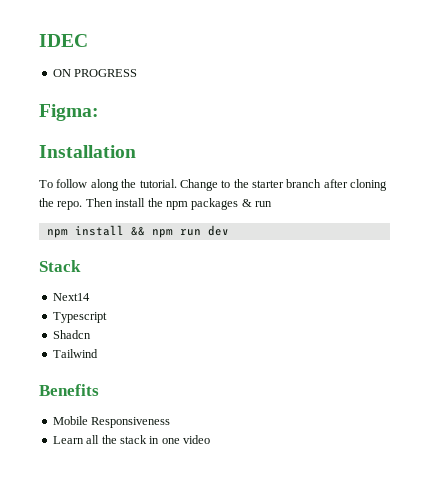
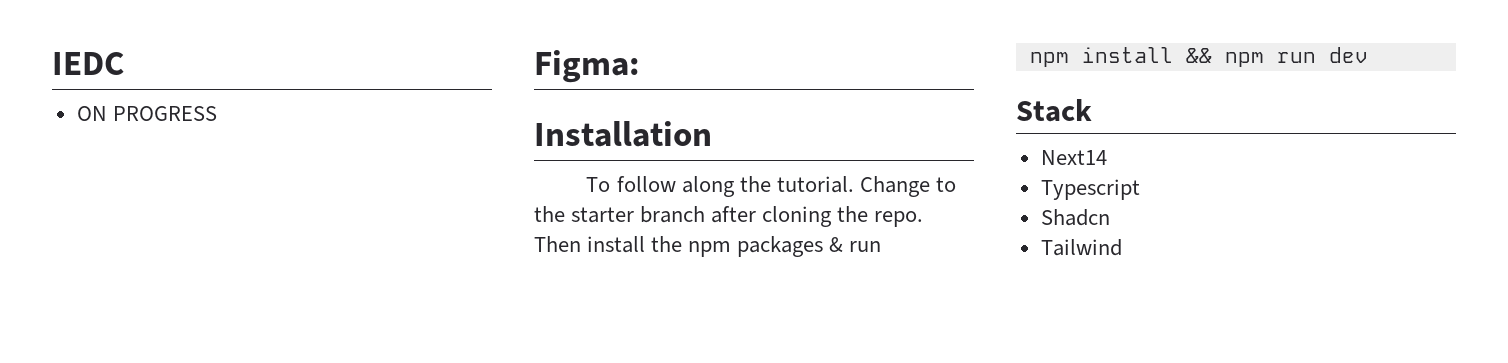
[39,34,88,47] IDEC -> [52,52,124,75] IEDC
[39,384,99,396] [52,416,171,428] [52,435,210,444] // Benefits // Mobile Responsiveness // Learn all the stack in one video -> (1122, 247) none

